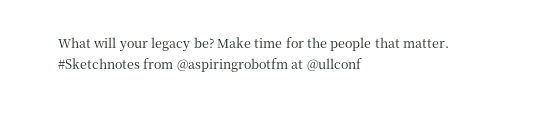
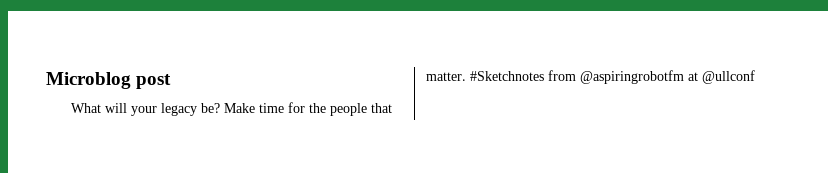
(58, 42) none -> [46,72,172,89] Microblog post //

